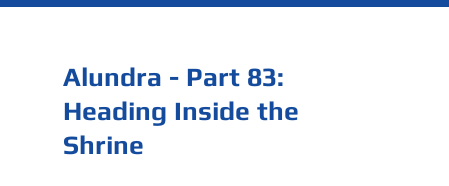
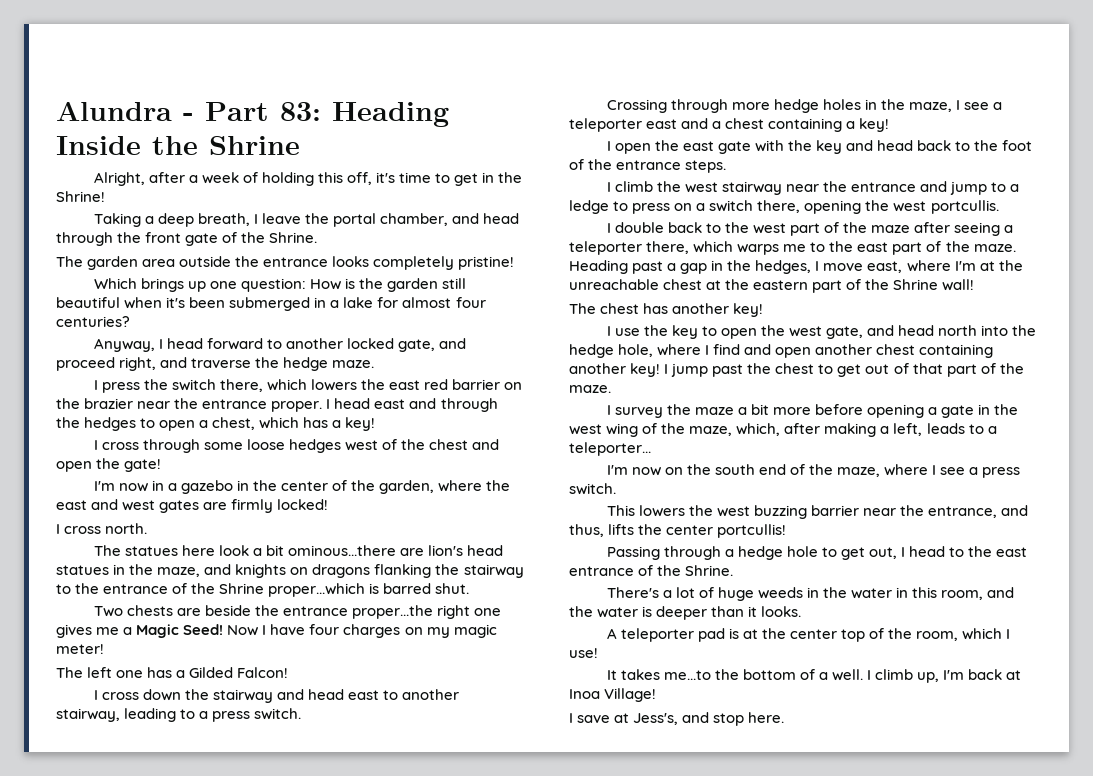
(144, 145) none -> [93,172,523,186] [56,191,105,202] [93,213,520,227] [56,232,318,246] [56,256,515,270] [93,278,467,292] [56,297,486,311] [56,316,130,327] [93,338,466,352] [56,357,375,371] [93,379,523,393] [56,398,498,412] [56,417,376,431] [93,439,500,453] [56,458,162,472] [93,480,511,494] [56,499,329,513] [56,523,148,534] [93,545,504,556] [56,564,524,578] [56,583,470,597] [93,605,501,619] [56,624,497,638] [56,644,104,654] [56,667,289,678] [93,689,460,703] [56,708,302,722] [606,99,1003,113] [569,118,890,132] [606,140,1033,154] [569,159,727,173] [606,181,1020,195] [569,200,999,214] [606,222,1014,236] [569,241,1016,255] [569,260,1023,274] [569,279,975,293] [569,303,764,317] [606,325,1037,339] [569,344,994,358] [569,363,1024,377] [569,385,611,393] [606,404,1019,418] [569,423,997,437] [569,442,651,456] [606,464,1021,478] [569,483,616,495] [606,505,1029,519] [569,524,787,538] [606,546,1028,560] [569,565,734,576] [606,587,1015,601] [569,606,802,620] [606,628,1011,642] [569,648,598,658] [606,669,1022,683] [569,688,657,702] [569,712,785,726] // Alright, after a week of holding this off, it's time to get in the Shrine! // Taking a deep breath, I leave the portal chamber, and head through the front gate of the Shrine. // The garden area outside the entrance looks completely pristine! // Which brings up one question: How is the garden still beautiful when it's been submerged in a lake for almost four centuries? // Anyway, I head forward to another locked gate, and proceed right, and traverse the hedge maze. // I press the switch there, which lowers the east red barrier on the brazier near the entrance proper. I head east and through the hedges to open a chest, which has a key! // I cross through some loose hedges west of the chest and open the gate! // I'm now in a gazebo in the center of the garden, where the east and west gates are firmly locked! // I cross north. // The statues here look a bit ominous...there are lion's head statues in the maze, and knights on dragons flanking the stairway to the entrance of the Shrine proper...which is barred shut. // Two chests are beside the entrance proper...the right one gives me a Magic Seed! Now I have four charges on my magic meter! // The left one has a Gilded Falcon! // I cross down the stairway and head east to another stairway, leading to a press switch. // Crossing through more hedge holes in the maze, I see a teleporter east and a chest containing a key! // I open the east gate with the key and head back to the foot of the entrance steps. // I climb the west stairway near the entrance and jump to a ledge to press on a switch there, opening the west portcullis. // I double back to the west part of the maze after seeing a teleporter there, which warps me to the east part of the maze. Heading past a gap in the hedges, I move east, where I'm at the unreachable chest at the eastern part of the Shrine wall! // The chest has another key! // I use the key to open the west gate, and head north into the hedge hole, where I find and open another chest containing another key! I jump past the chest to get out of that part of the maze. // I survey the maze a bit more before opening a gate in the west wing of the maze, which, after making a left, leads to a teleporter... // I'm now on the south end of the maze, where I see a press switch. // This lowers the west buzzing barrier near the entrance, and thus, lifts the center portcullis! // Passing through a hedge hole to get out, I head to the east entrance of the Shrine. // There's a lot of huge weeds in the water in this room, and the water is deeper than it looks. // A teleporter pad is at the center top of the room, which I use! // It takes me...to the bottom of a well. I climb up, I'm back at Inoa Village! // I save at Jess's, and stop here.

